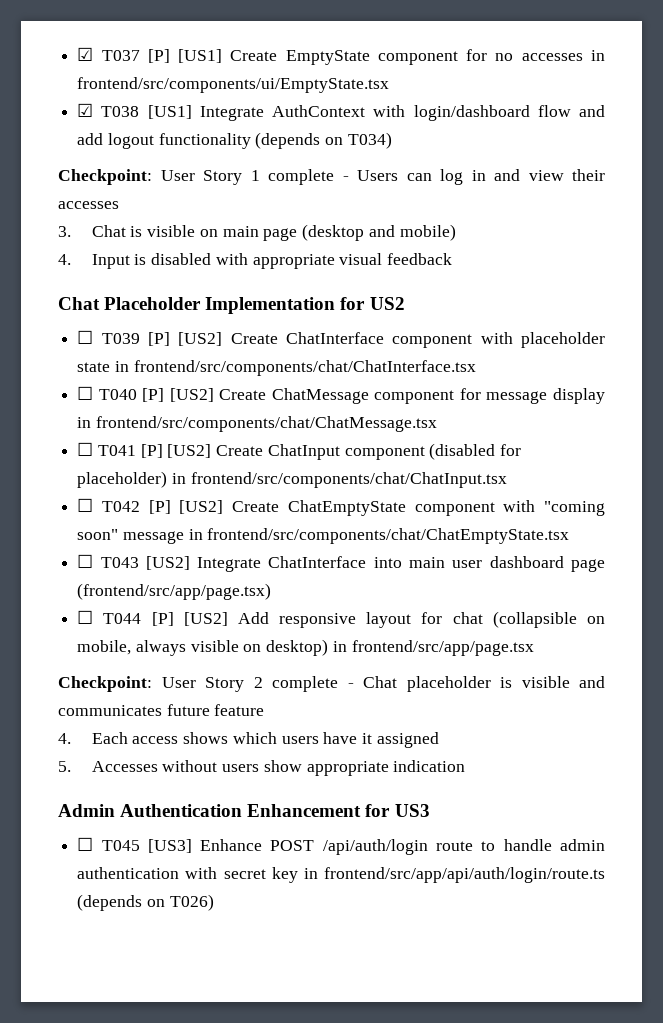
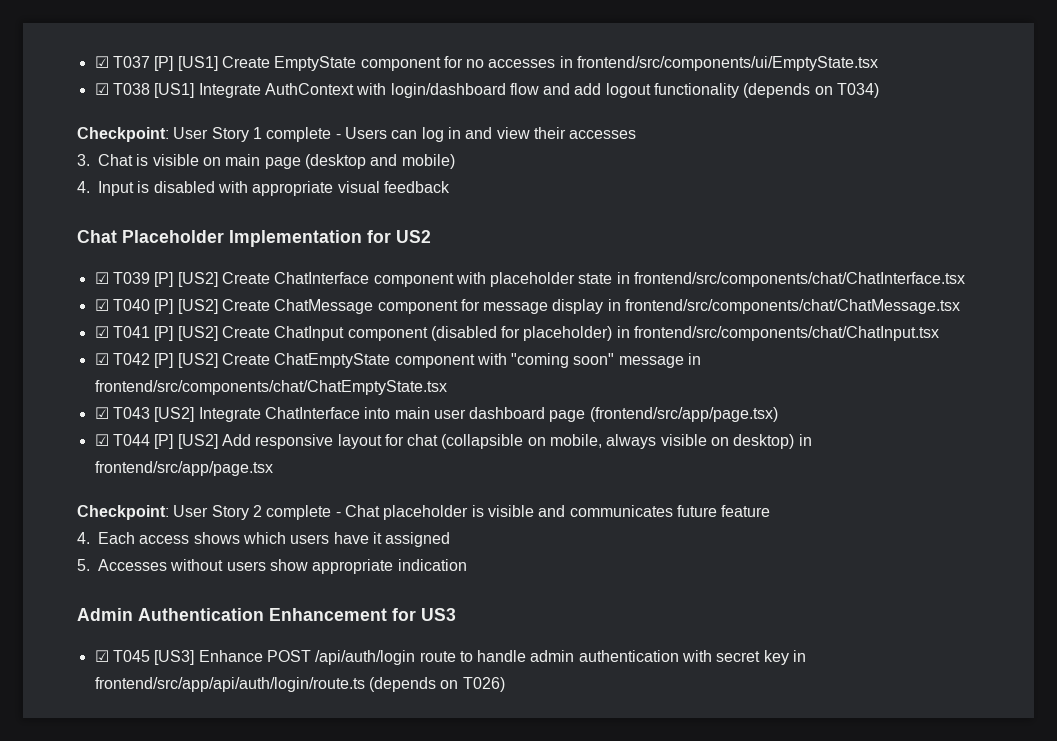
[77,330,94,344] ☐ -> [94,272,109,284] ☑
[77,386,94,400] ☐ -> [94,299,109,311] ☑
[77,442,94,456] ☐ -> [94,326,109,338] ☑
[77,498,94,512] ☐ -> [94,353,109,365] ☑
[77,554,94,568] ☐ -> [94,407,109,419] ☑
[77,610,94,624] ☐ -> [94,434,109,446] ☑
[77,837,94,851] ☐ -> [94,650,109,662] ☑

